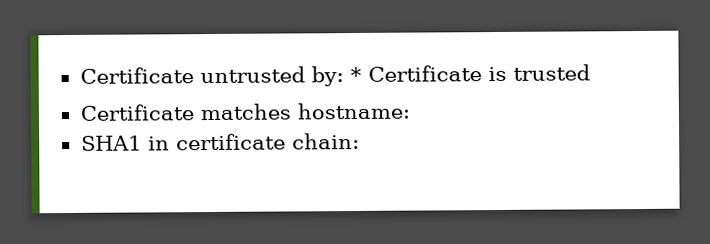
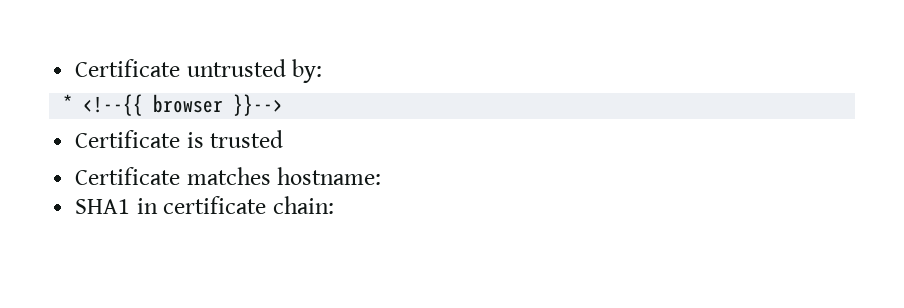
[349,66,362,83] * -> [63,94,284,116] // * <!--{{ browser }}--> //

